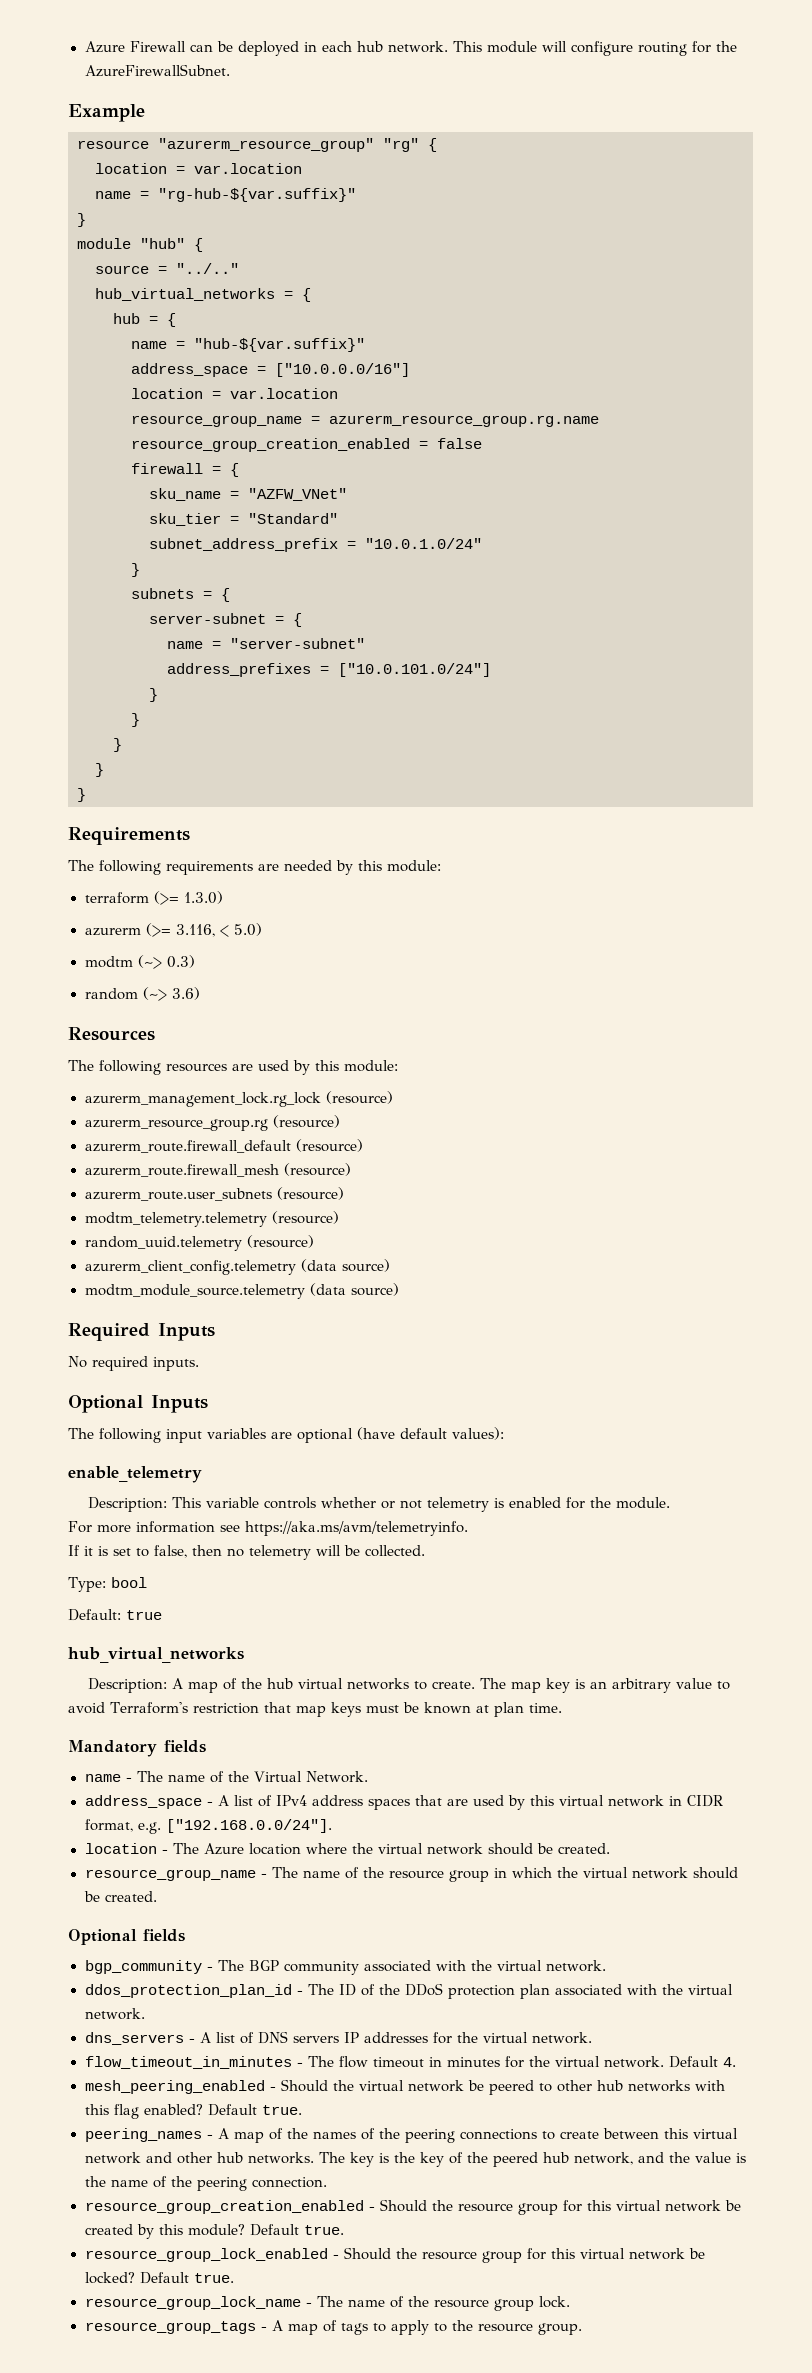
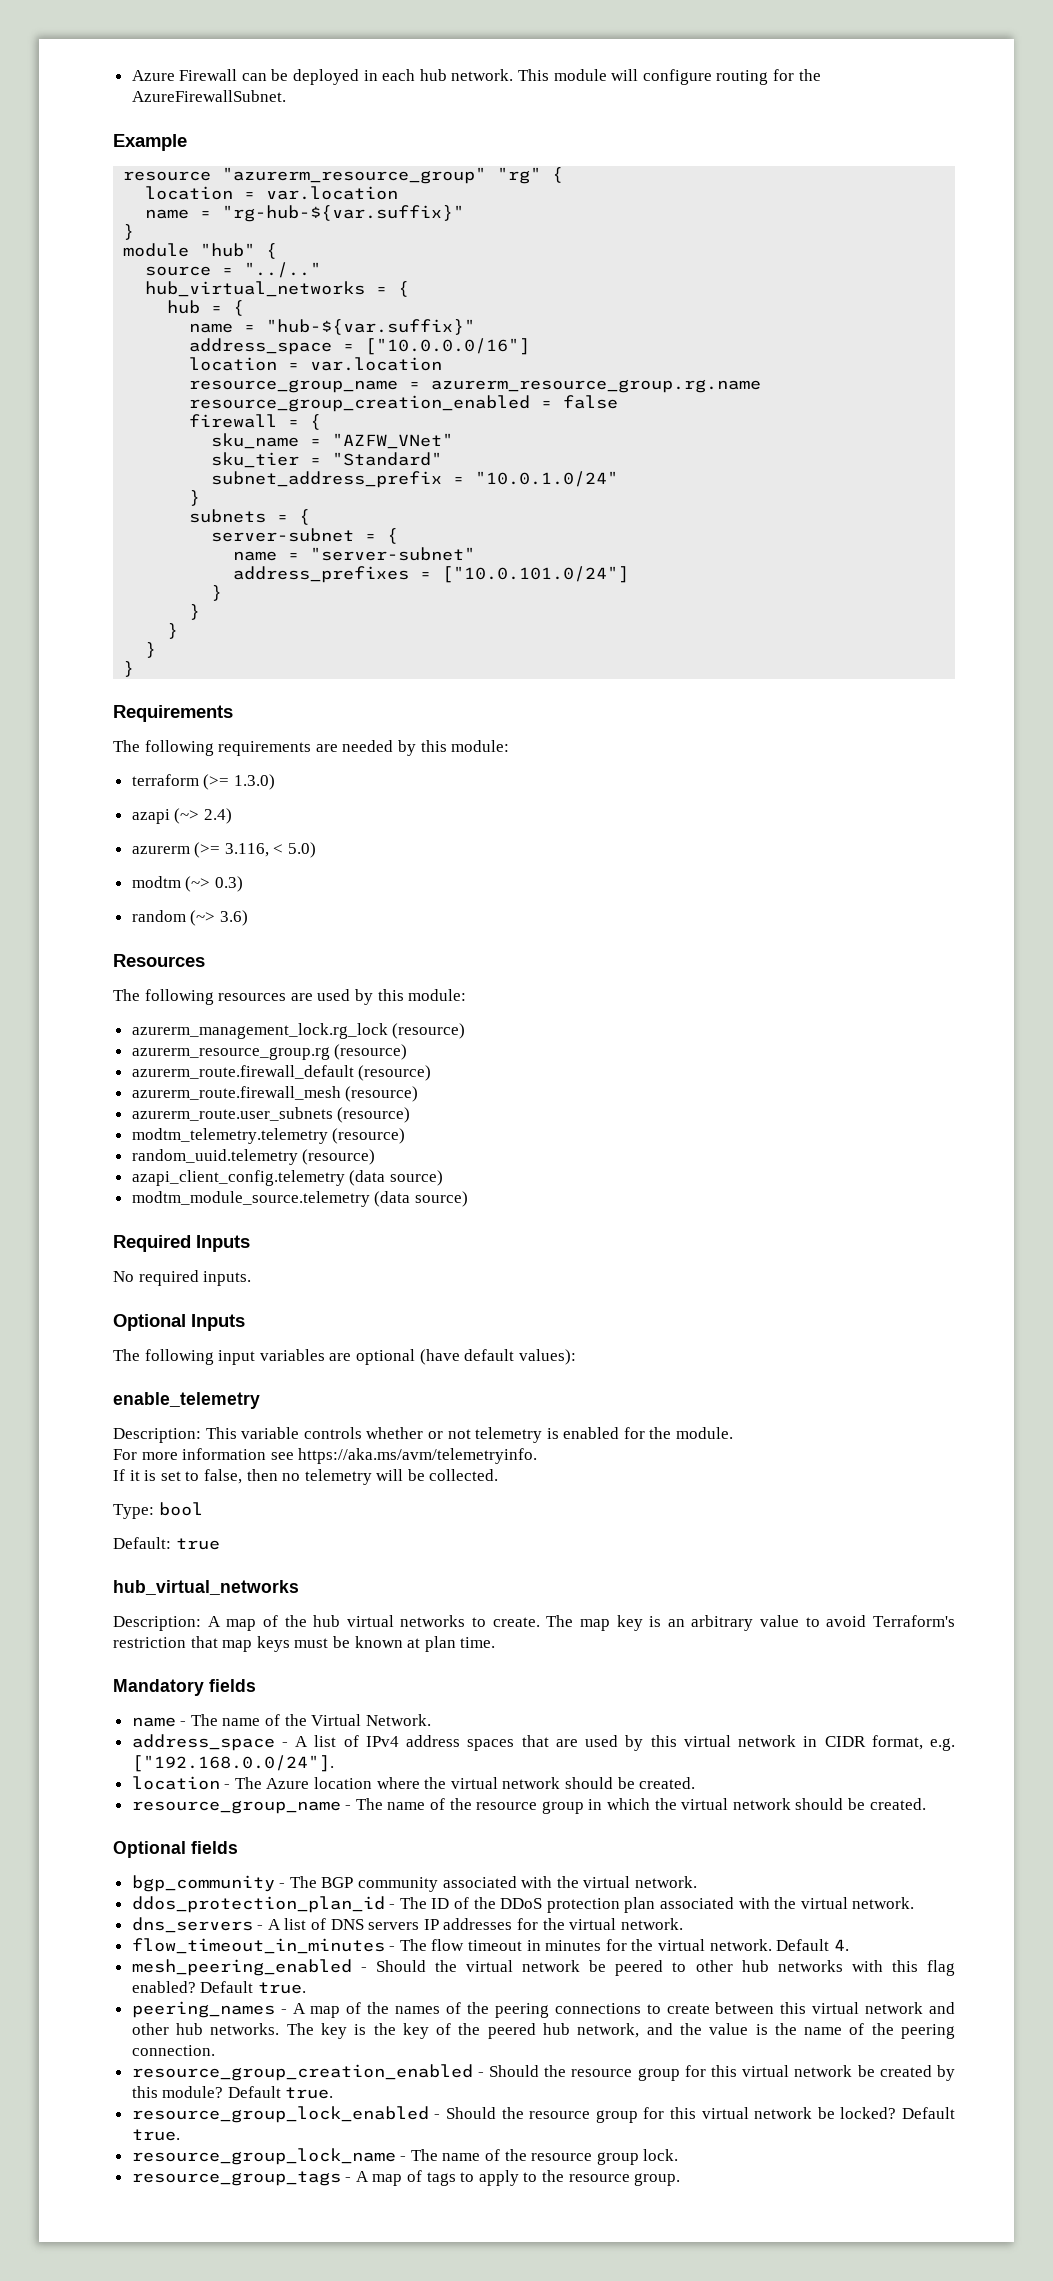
(223, 897) none -> [131,808,232,824] // azapi (~> 2.4)
[84,1260,296,1275] azurerm_client_config.telemetry -> [131,1170,345,1186] azapi_client_config.telemetry

